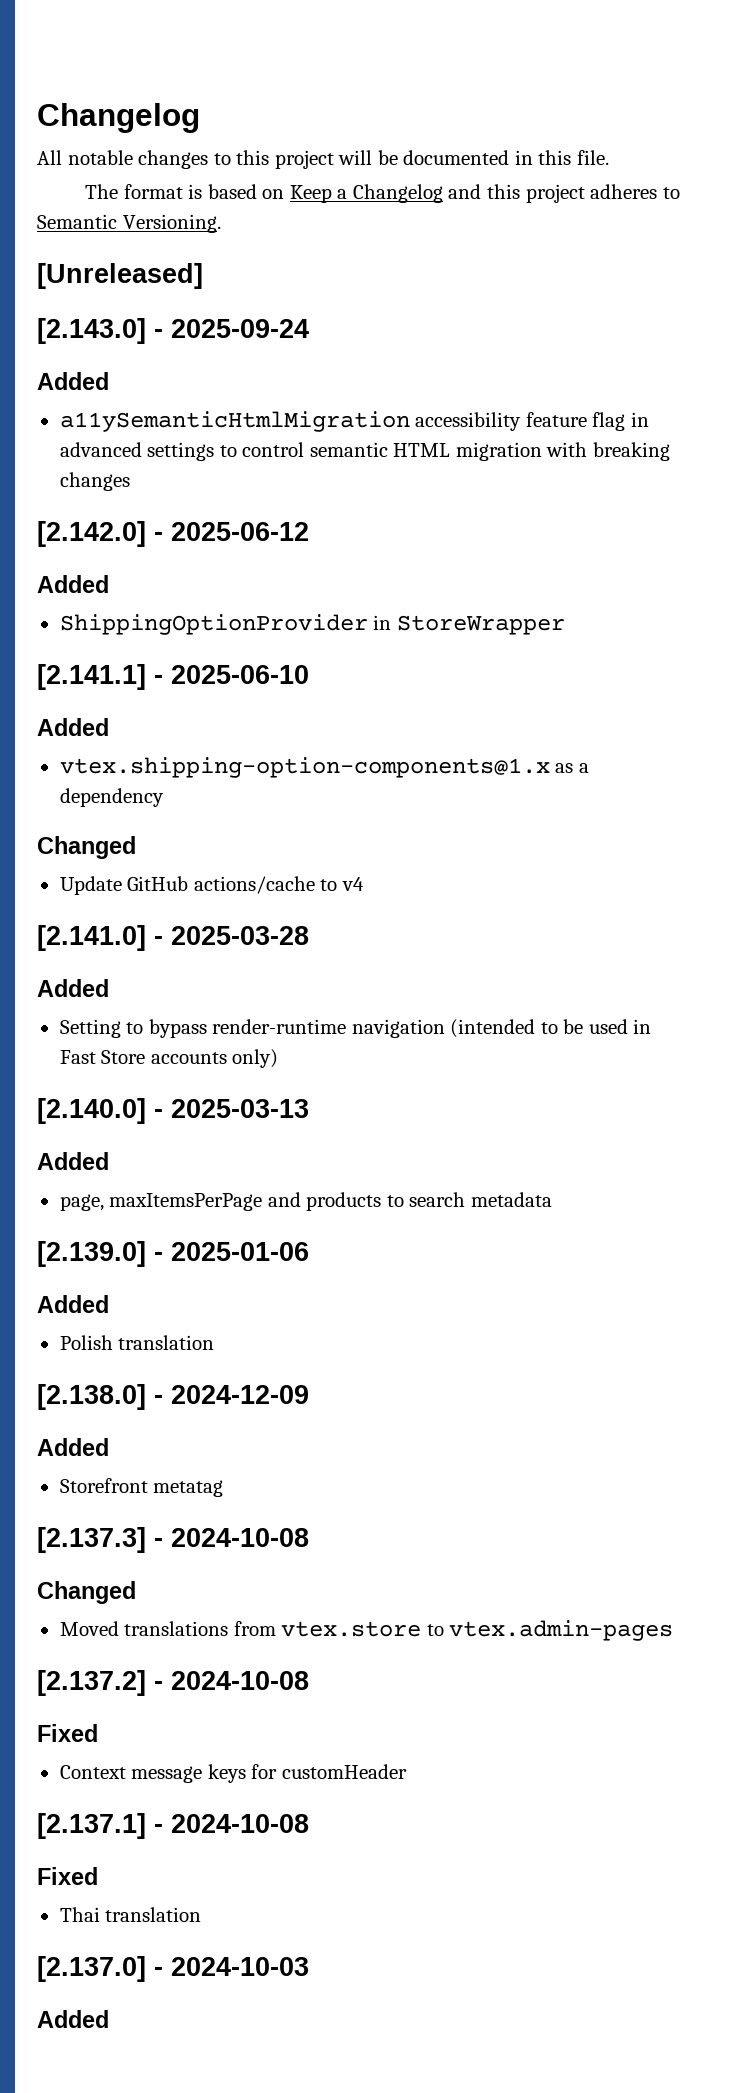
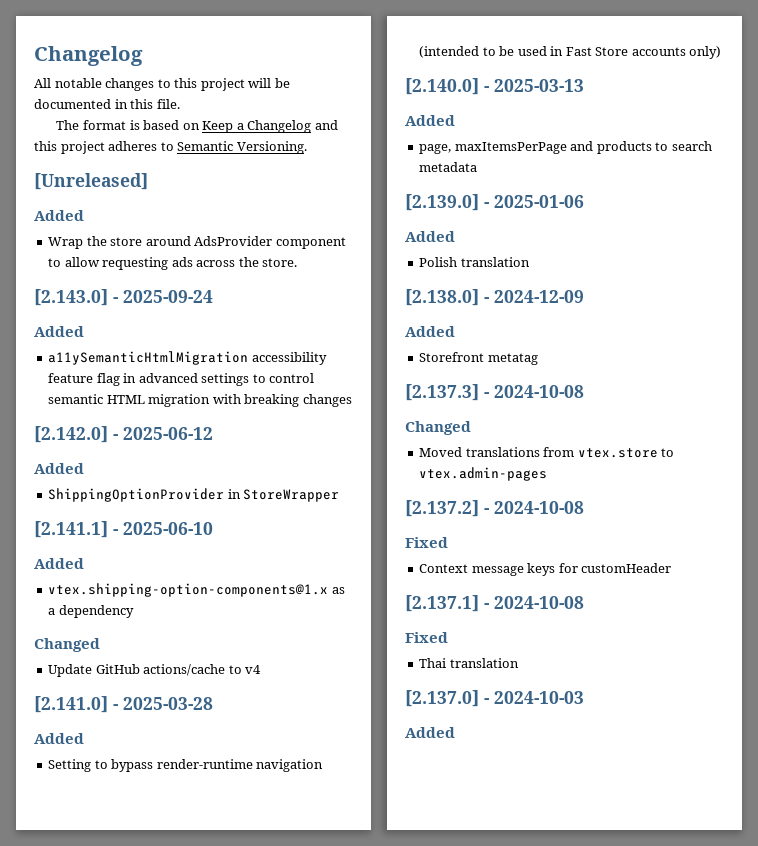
(203, 276) none -> [34,210,84,221] [48,236,346,249] [48,257,298,270] // Added // Wrap the store around AdsProvider component to allow requesting ads across the store.

